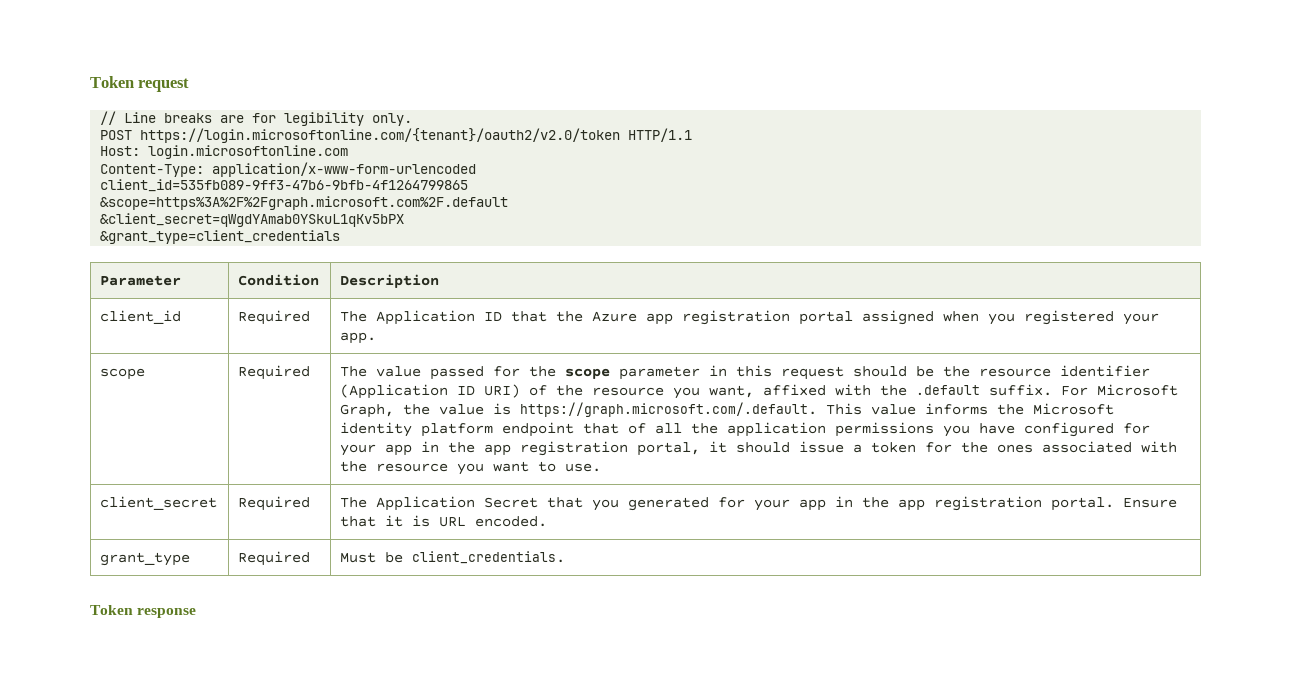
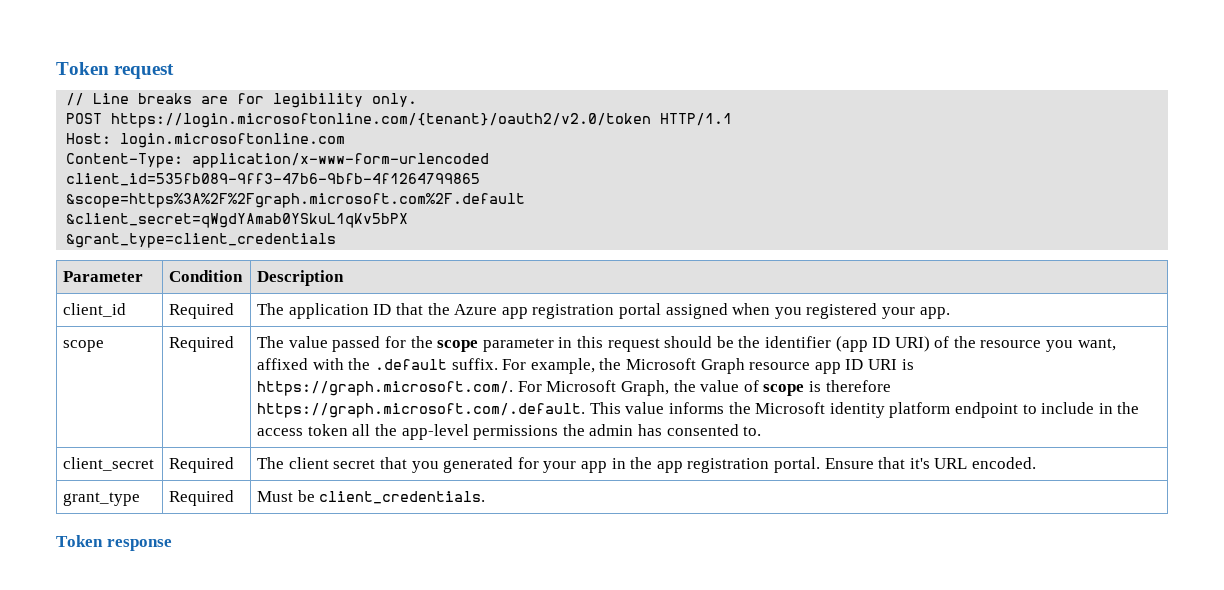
[376,310,476,325] Application -> [288,303,369,319] application
[979,365,1151,377] [340,384,449,399] resource identifier (Application -> [764,336,868,352] identifier (app
[1097,384,1179,396] [340,403,512,418] Microsoft Graph, the value is -> [530,358,914,374] [257,380,891,396] example, the Microsoft Graph resource app ID URI is https://graph.microsoft.com/. For Microsoft Graph, the value of scope is therefore
[583,422,1151,437] [340,441,1178,456] [340,461,602,475] that of all the application permissions you have configured for your app in the app registration portal, it should issue a token for the ones associated with the resource you want to use. -> [1022,402,1140,414] [257,424,762,440] to include in the access token all the app-level permissions the admin has consented to.
[376,496,539,511] Application Secret -> [288,457,376,469] client secret
[385,515,431,527] it is -> [909,458,930,469] it's

